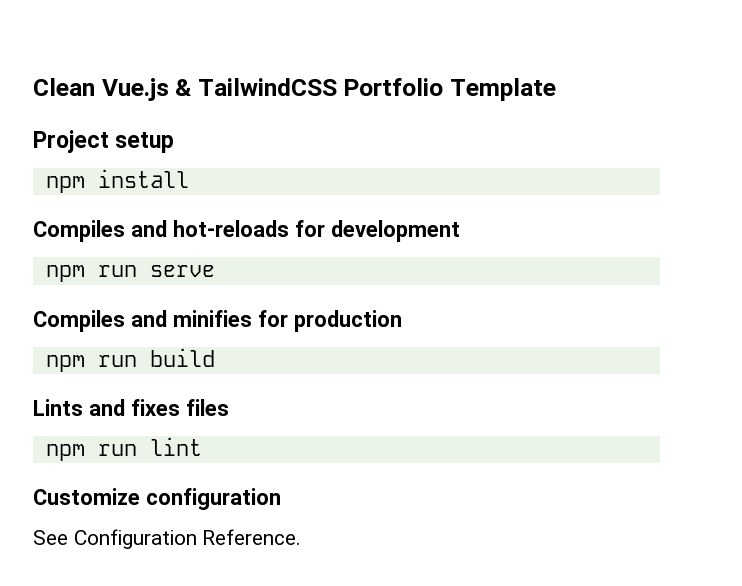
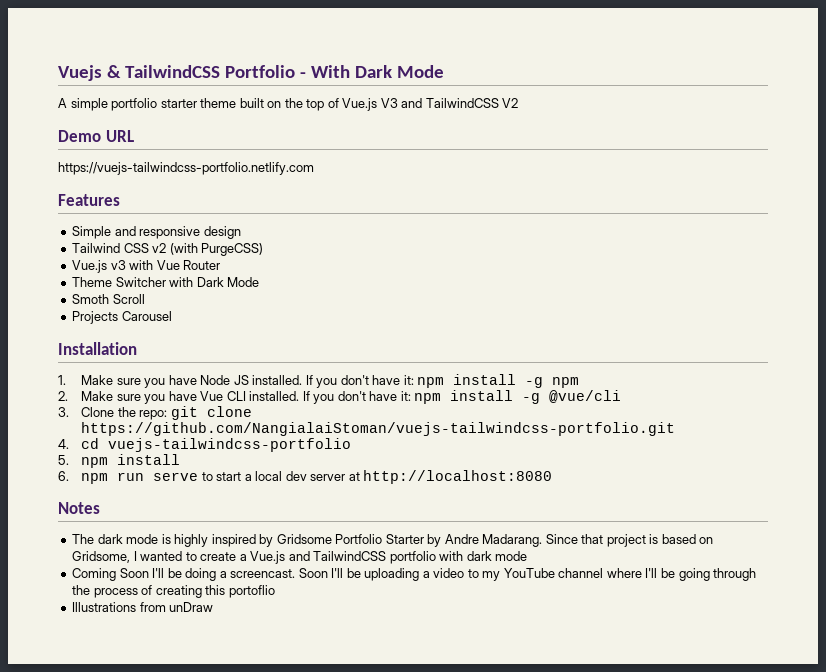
[33,78,169,101] Clean Vue.js -> [58,65,102,81] Vuejs
[450,78,557,101] [33,130,175,153] [45,169,189,193] [33,220,460,242] [45,265,215,282] [33,310,402,332] [45,348,215,372] [33,399,229,416] [45,437,202,461] [33,488,281,510] [33,529,302,549] Template // Project setup // npm install // Compiles and hot-reloads for development // npm run serve // Compiles and minifies for production // npm run build // Lints and fixes files // npm run lint // Customize configuration // See Configuration Reference. -> [299,65,444,78] [58,98,519,111] [58,130,134,142] [58,162,314,175] [58,194,120,206] [72,226,241,239] [72,243,264,256] [72,260,221,273] [72,277,260,287] [72,294,145,304] [72,311,172,324] [58,342,137,355] [58,374,580,388] [58,390,622,404] [58,406,252,420] [81,422,676,436] [58,438,352,452] [58,454,181,468] [58,470,553,484] [58,502,100,514] [72,534,714,547] [72,551,528,564] [72,568,757,581] [72,585,275,598] [72,602,214,612] - With Dark Mode // A simple portfolio starter theme built on the top of Vue.js V3 and TailwindCSS V2 // Demo URL // https://vuejs-tailwindcss-portfolio.netlify.com // Features // Simple and responsive design // Tailwind CSS v2 (with PurgeCSS) // Vue.js v3 with Vue Router // Theme Switcher with Dark Mode // Smoth Scroll // Projects Carousel // Installation // 1. Make sure you have Node JS installed. If you don't have it: npm install -g npm // 2. Make sure you have Vue CLI installed. If you don't have it: npm install -g @vue/cli // 3. Clone the repo: git clone https://github.com/NangialaiStoman/vuejs-tailwindcss-portfolio.git // 4. cd vuejs-tailwindcss-portfolio // 5. npm install // 6. npm run serve to start a local dev server at http://localhost:8080 // Notes // The dark mode is highly inspired by Gridsome Portfolio Starter by Andre Madarang. Since that project is based on Gridsome, I wanted to create a Vue.js and TailwindCSS portfolio with dark mode // Coming Soon I'll be doing a screencast. Soon I'll be uploading a video to my YouTube channel where I'll be going through the process of creating this portoflio // Illustrations from unDraw

